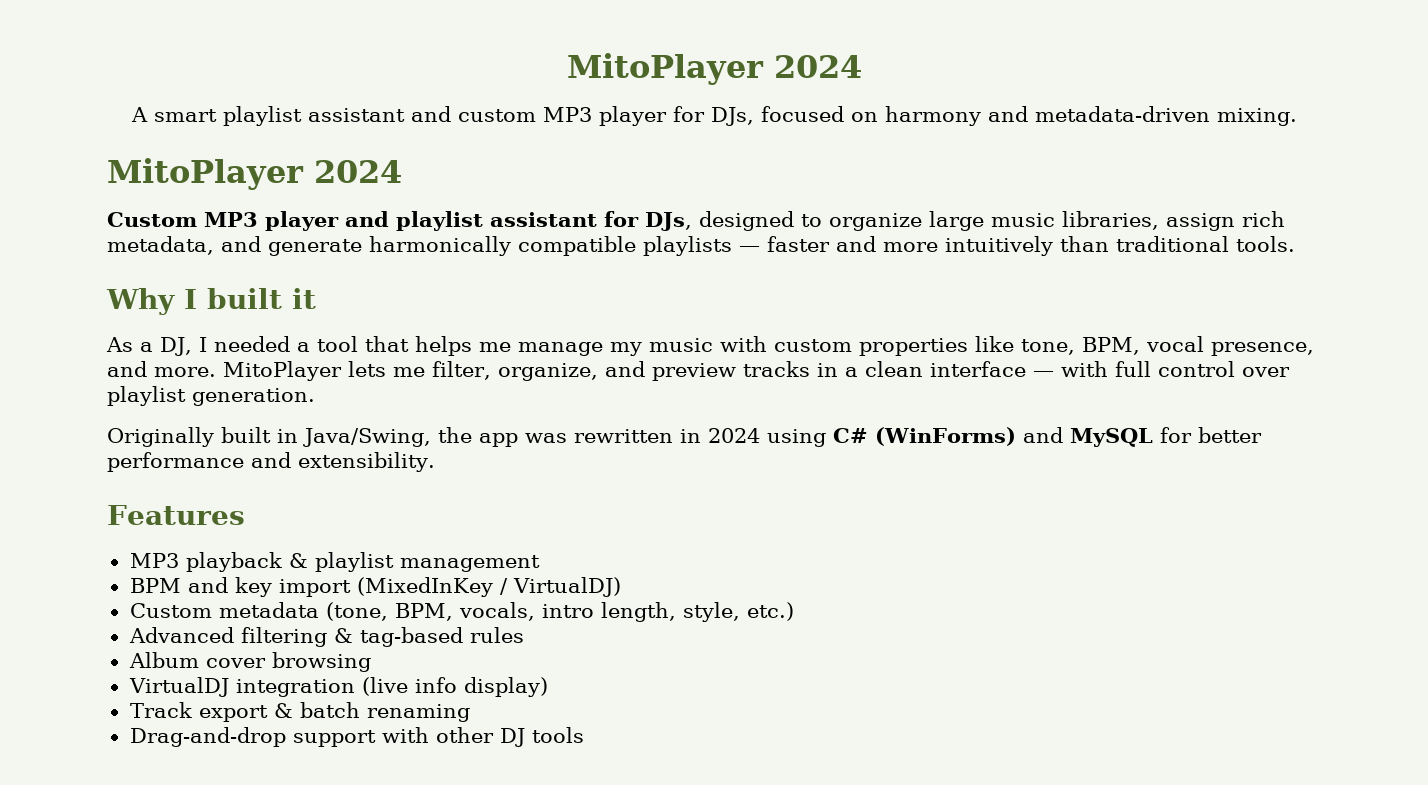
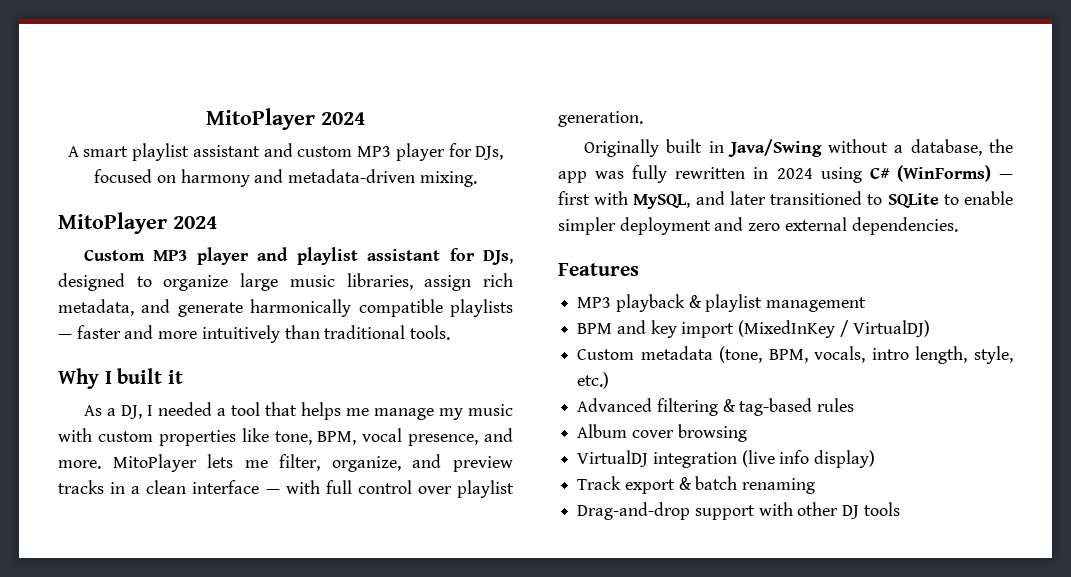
[303,428,431,447] Java/Swing, -> [727,139,982,157] Java/Swing without a database,
(567, 438) none -> [632,165,668,183] fully
[1022,427,1262,447] [107,452,435,472] and MySQL for better performance and extensibility. -> [999,174,1013,179] [558,191,1013,209] [558,217,958,235] — first with MySQL, and later transitioned to SQLite to enable simpler deployment and zero external dependencies.

